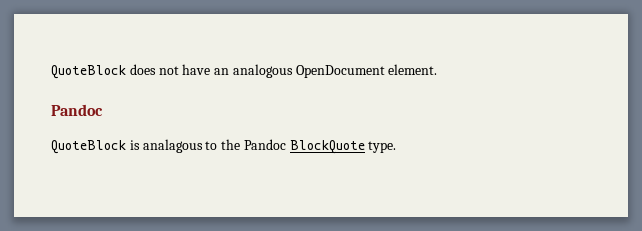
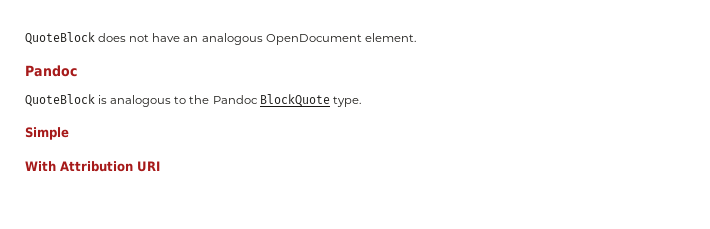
[142,139,203,153] analagous -> [110,95,172,107] analogous
(397, 147) none -> [25,127,69,140] [25,161,160,172] // Simple // With Attribution URI

